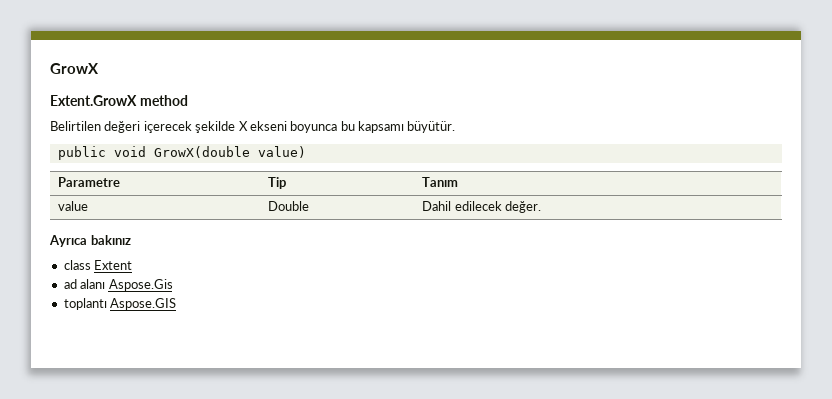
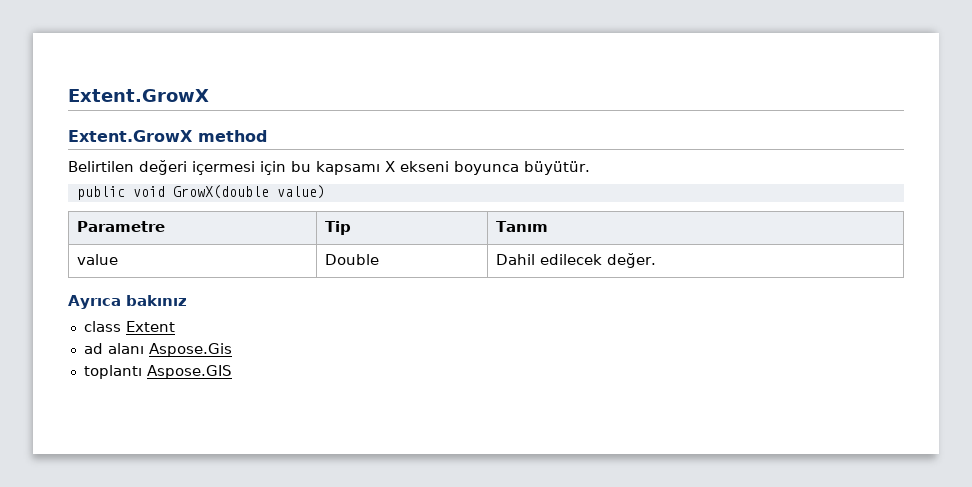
[50,63,99,74] GrowX -> [68,89,209,102] Extent.GrowX
[143,121,236,133] içerecek şekilde -> [192,161,380,175] içermesi için bu kapsamı
[340,121,404,133] bu kapsamı -> (519, 168) none

